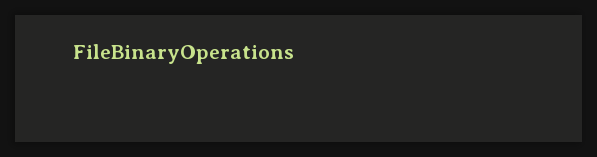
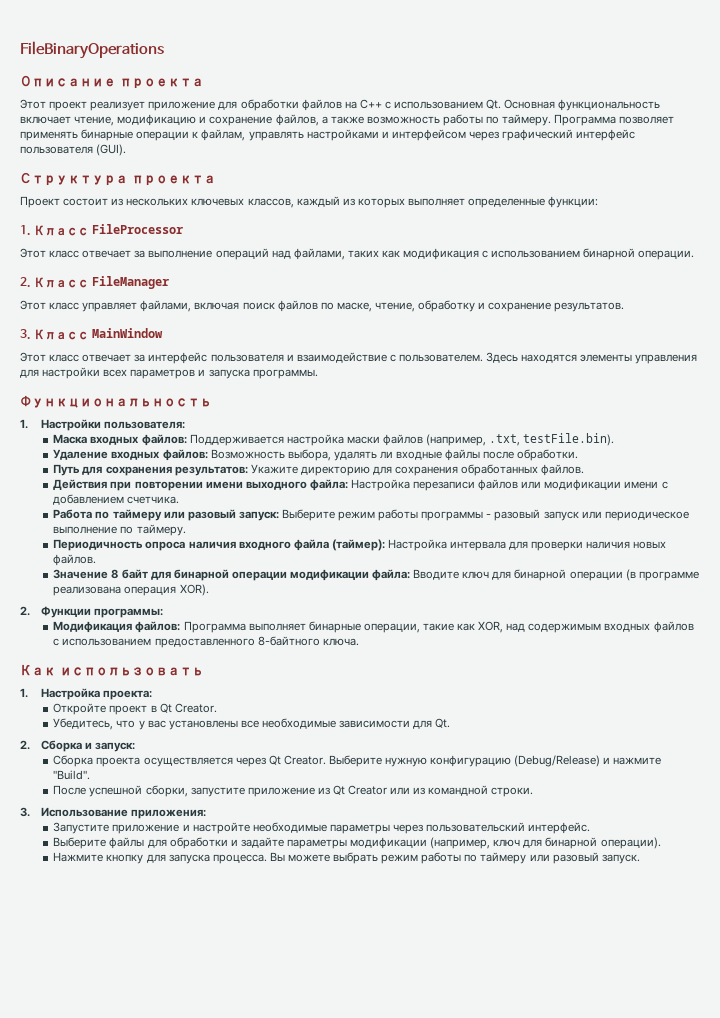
(294, 54) none -> [20,75,204,89] [20,99,661,111] [20,114,675,126] [20,129,636,141] [20,144,127,156] [20,172,216,186] [20,196,599,208] [20,224,184,236] [20,248,695,260] [20,276,170,289] [20,300,625,312] [20,328,164,340] [20,352,698,364] [20,367,318,379] [20,395,212,408] [20,419,185,431] [53,433,615,446] [53,449,579,461] [53,464,585,476] [53,479,668,491] [53,494,180,505] [53,509,689,521] [53,524,186,536] [53,539,667,551] [53,554,97,566] [53,569,699,581] [53,584,209,596] [20,606,163,618] [53,621,694,633] [53,636,359,648] [20,664,204,676] [20,688,152,700] [53,703,217,715] [53,718,451,730] [20,740,135,752] [53,755,662,767] [53,770,91,780] [53,785,534,797] [20,807,206,819] [53,822,591,834] [53,837,661,849] [53,852,640,864] // Описание проекта // Этот проект реализует приложение для обработки файлов на C++ с использованием Qt. Основная функциональность включает чтение, модификацию и сохранение файлов, а также возможность работы по таймеру. Программа позволяет применять бинарные операции к файлам, управлять настройками и интерфейсом через графический интерфейс пользователя (GUI). // Структура проекта // Проект состоит из нескольких ключевых классов, каждый из которых выполняет определенные функции: // 1. Класс FileProcessor // Этот класс отвечает за выполнение операций над файлами, таких как модификация с использованием бинарной операции. // 2. Класс FileManager // Этот класс управляет файлами, включая поиск файлов по маске, чтение, обработку и сохранение результатов. // 3. Класс MainWindow // Этот класс отвечает за интерфейс пользователя и взаимодействие с пользователем. Здесь находятся элементы управления для настройки всех параметров и запуска программы. // Функциональность // 1. Настройки пользователя: // Маска входных файлов: Поддерживается настройка маски файлов (например, .txt, testFile.bin). // Удаление входных файлов: Возможность выбора, удалять ли входные файлы после обработки. // Путь для сохранения результатов: Укажите директорию для сохранения обработанных файлов. // Действия при повторении имени выходного файла: Настройка перезаписи файлов или модификации имени с добавлением счетчика. // Работа по таймеру или разовый запуск: Выберите режим работы программы - разовый запуск или периодическое выполнение по таймеру. // Периодичность опроса наличия входного файла (таймер): Настройка интервала для проверки наличия новых файлов. // Значение 8 байт для бинарной операции модификации файла: Вводите ключ для бинарной операции (в программе реализована операция XOR). // 2. Функции программы: // Модификация файлов: Программа выполняет бинарные операции, такие как XOR, над содержимым входных файлов с использованием предоставленного 8-байтного ключа. // Как использовать // 1. Настройка проекта: // Откройте проект в Qt Creator. // Убедитесь, что у вас установлены все необходимые зависимости для Qt. // 2. Сборка и запуск: // Сборка проекта осуществляется через Qt Creator. Выберите нужную конфигурацию (Debug/Release) и нажмите "Build". // После успешной сборки, запустите приложение из Qt Creator или из командной строки. // 3. Использование приложения: // Запустите приложение и настройте необходимые параметры через пользовательский интерфейс. // Выберите файлы для обработки и задайте параметры модификации (например, ключ для бинарной операции). // Нажмите кнопку для запуска процесса. Вы можете выбрать режим работы по таймеру или разовый запуск.

